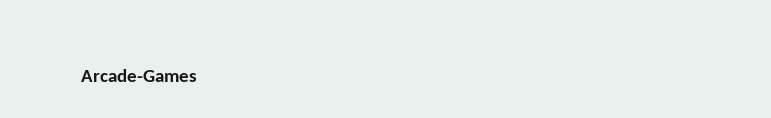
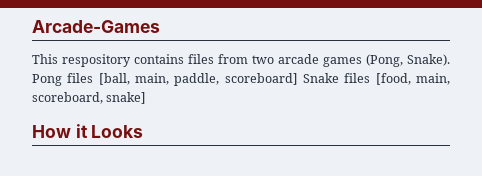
(197, 75) none -> [32,54,450,67] [32,73,450,86] [32,92,147,104] [32,124,144,138] // This respository contains files from two arcade games (Pong, Snake). Pong files [ball, main, paddle, scoreboard] Snake files [food, main, scoreboard, snake] // How it Looks

